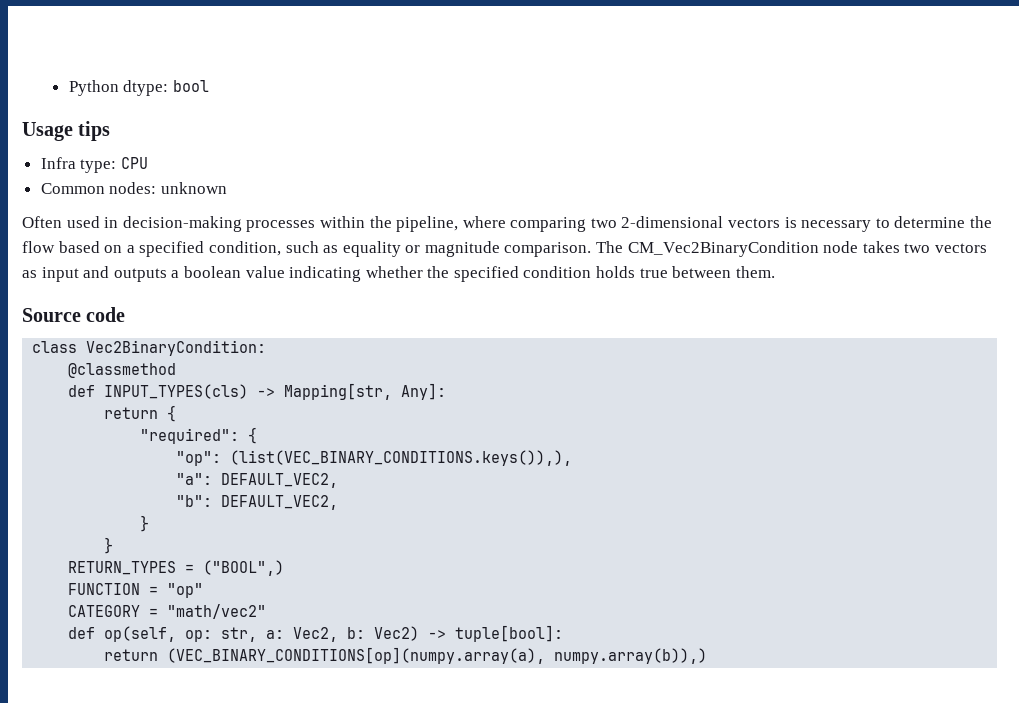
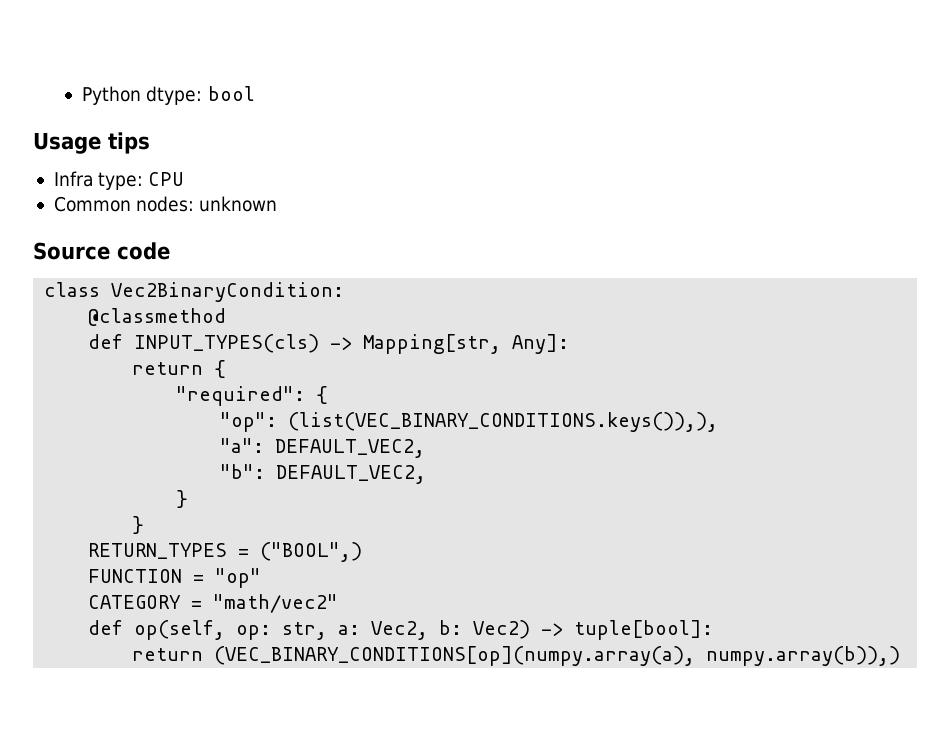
[22,216,993,232] [22,241,988,257] [22,266,775,282] // Often used in decision-making processes within the pipeline, where comparing two 2-dimensional vectors is necessary to determine the flow based on a specified condition, such as equality or magnitude comparison. The CM_Vec2BinaryCondition node takes two vectors as input and outputs a boolean value indicating whether the specified condition holds true between them. -> (278, 204) none

